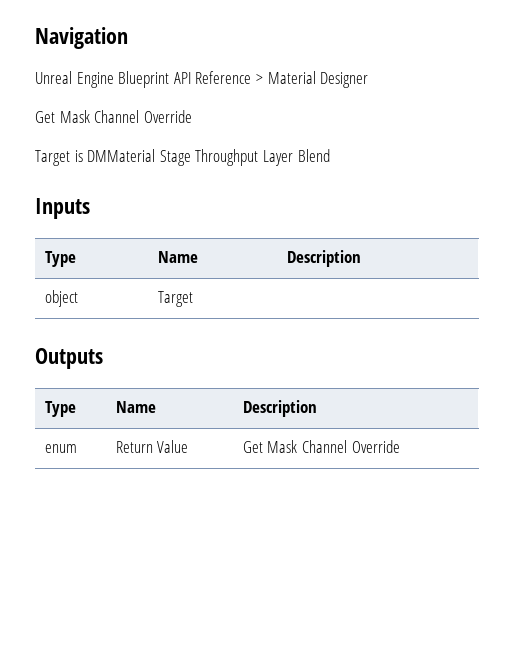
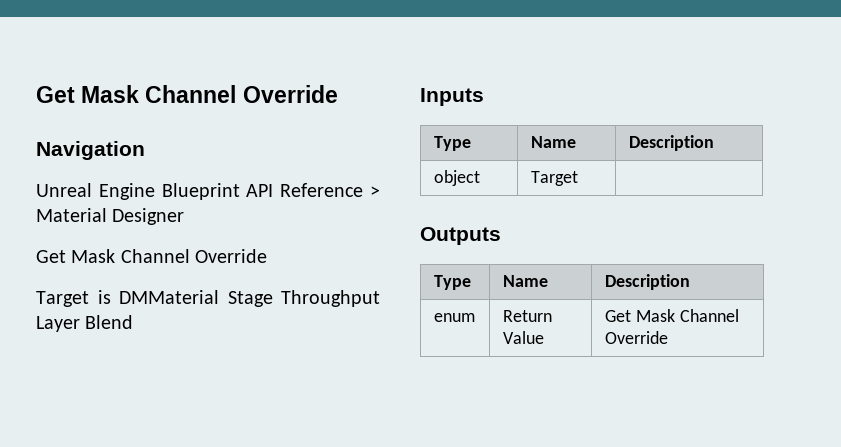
(35, 38) none -> [36,85,338,103] Get Mask Channel Override //

